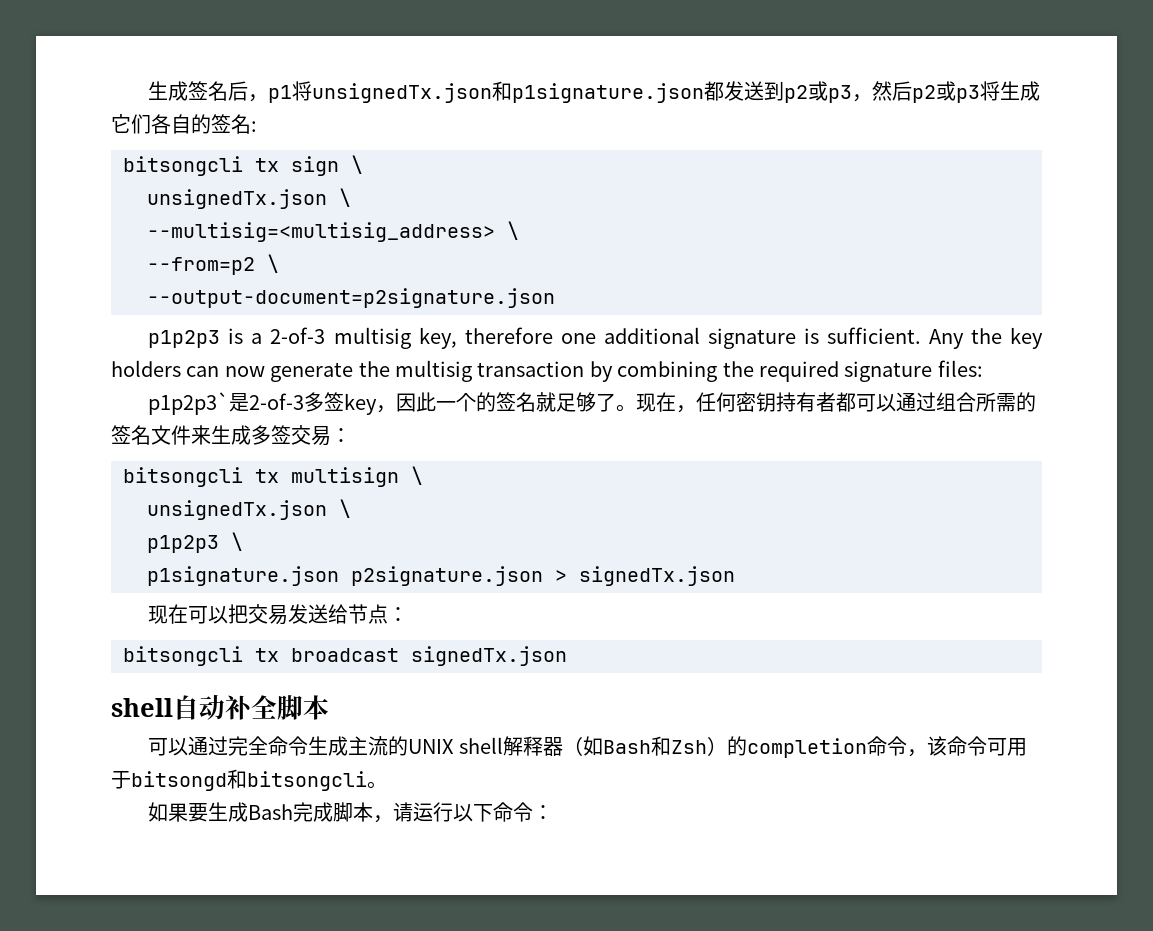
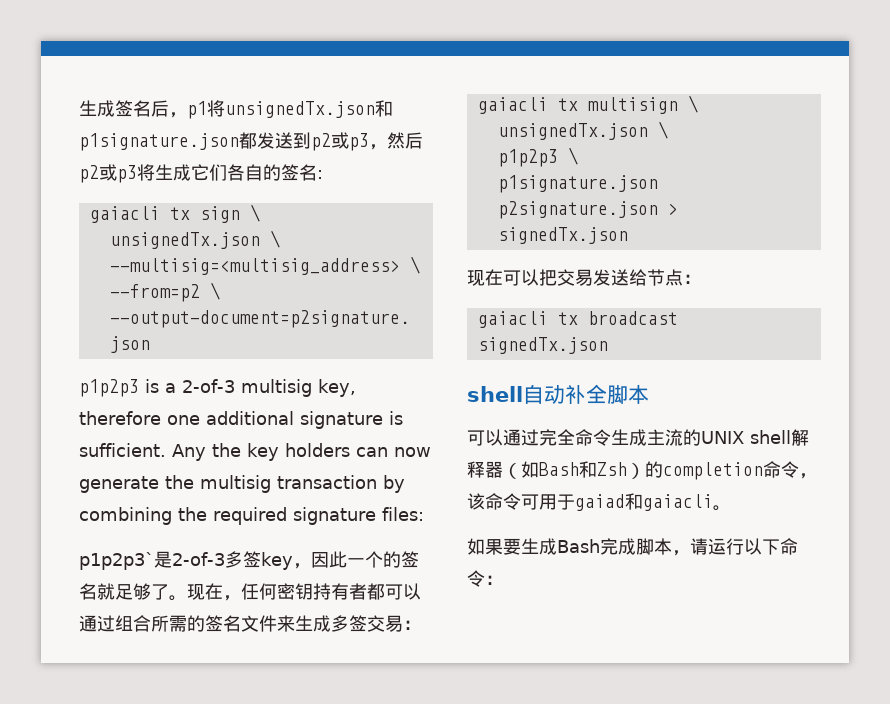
[123,156,243,176] bitsongcli -> [89,206,160,223] gaiacli
[123,467,243,487] bitsongcli -> [477,97,548,114] gaiacli
[123,646,243,666] bitsongcli -> [477,311,548,328] gaiacli
[131,769,367,791] bitsongd和bitsongcli -> [575,493,713,511] gaiad和gaiacli

